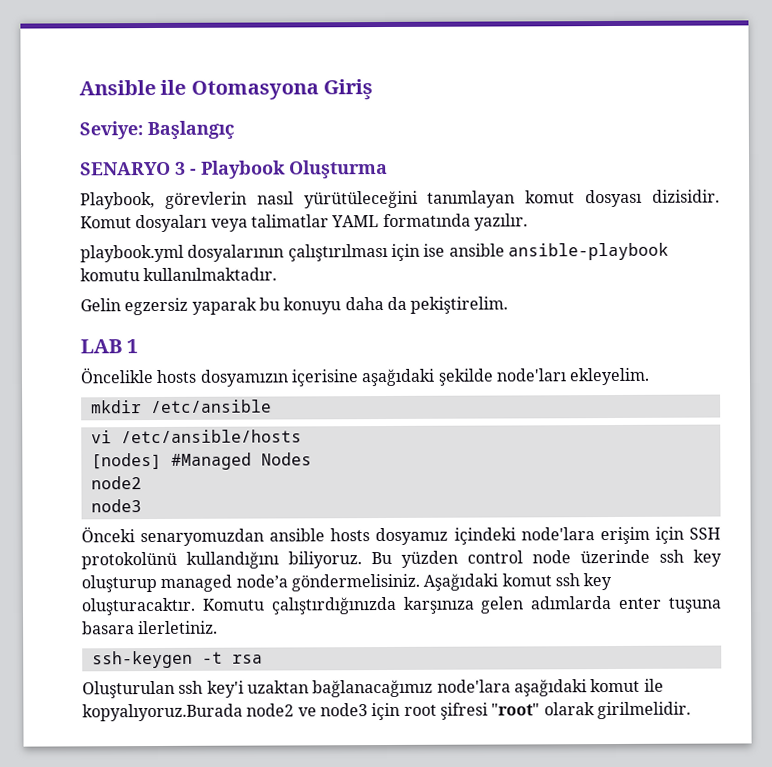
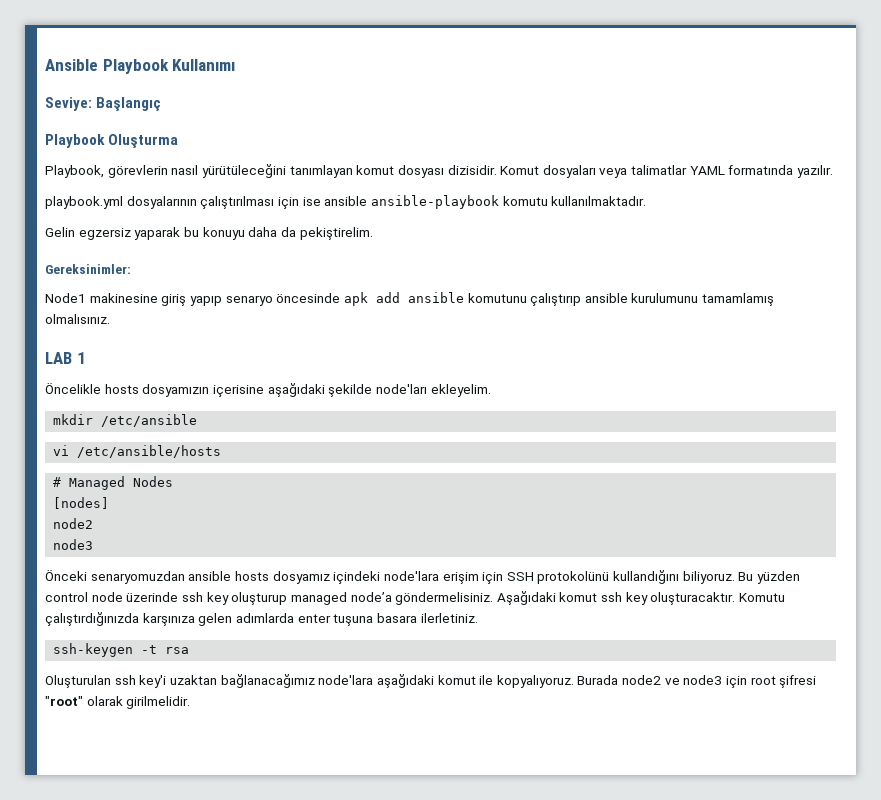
[160,79,374,101] ile Otomasyona Giriş -> [102,59,236,74] Playbook Kullanımı
[80,161,197,176] SENARYO 3 - -> (162, 104) none
(509, 305) none -> [45,264,131,274] [45,292,775,306] [45,314,110,324] // Gereksinimler: // Node1 makinesine giriş yapıp senaryo öncesinde apk add ansible komutunu çalıştırıp ansible kurulumunu tamamlamış olmalısınız.
(302, 436) none -> [53,476,174,490] // # Managed Nodes
[170,452,312,470] #Managed Nodes -> (110, 503) none
[82,703,243,722] kopyalıyoruz.Burada -> [496,675,619,688] kopyalıyoruz. Burada

